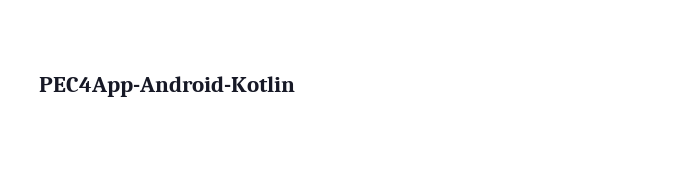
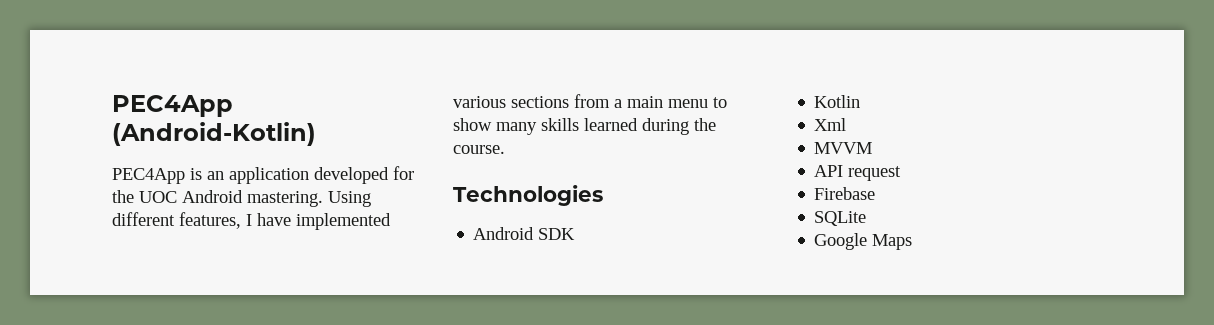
[39,76,295,97] PEC4App-Android-Kotlin -> [112,95,233,117] [112,122,316,146] [112,166,414,184] [112,190,371,207] [112,212,391,230] [453,94,727,108] [453,118,716,135] [453,145,505,154] [453,185,603,206] [473,227,576,240] [814,95,861,108] [814,118,847,131] [814,142,873,154] [814,165,902,181] [814,187,876,200] [814,211,867,226] [814,233,913,250] PEC4App (Android-Kotlin) // PEC4App is an application developed for the UOC Android mastering. Using different features, I have implemented various sections from a main menu to show many skills learned during the course. // Technologies // Android SDK // Kotlin // Xml // MVVM // API request // Firebase // SQLite // Google Maps

